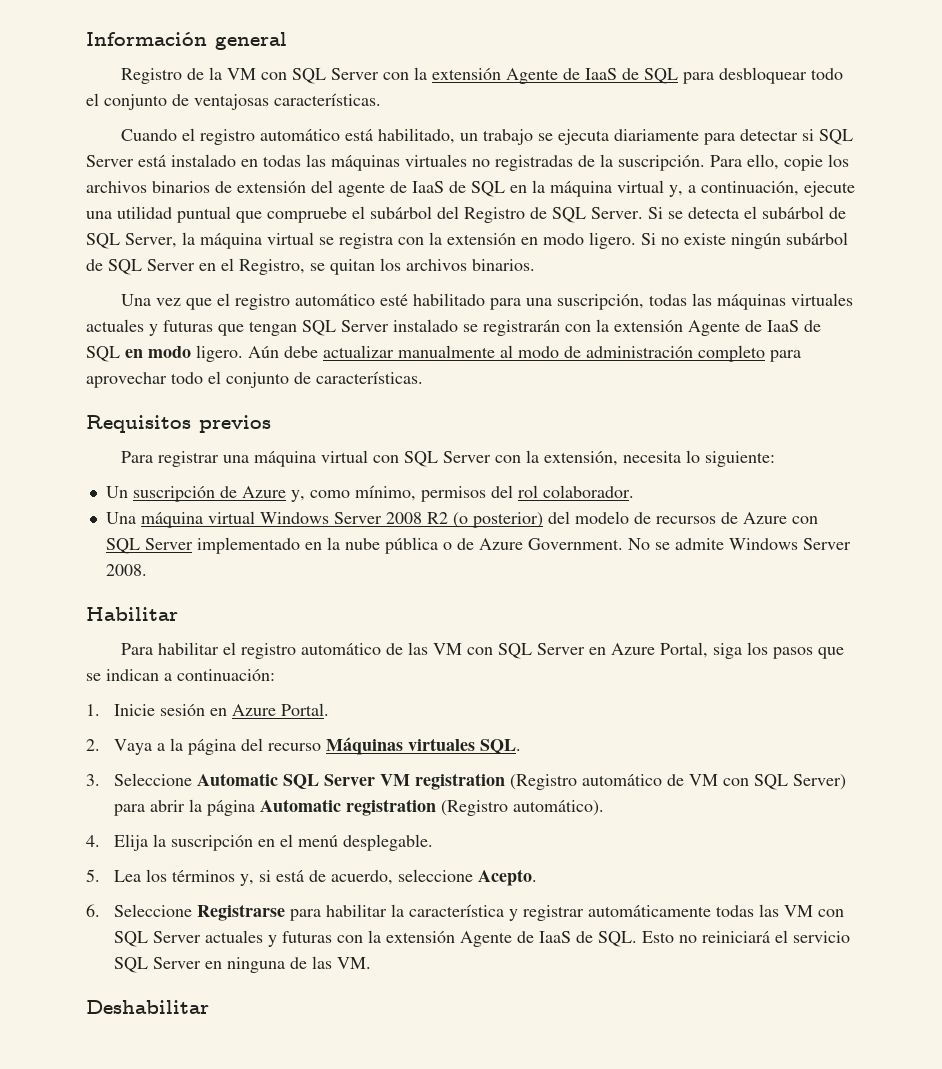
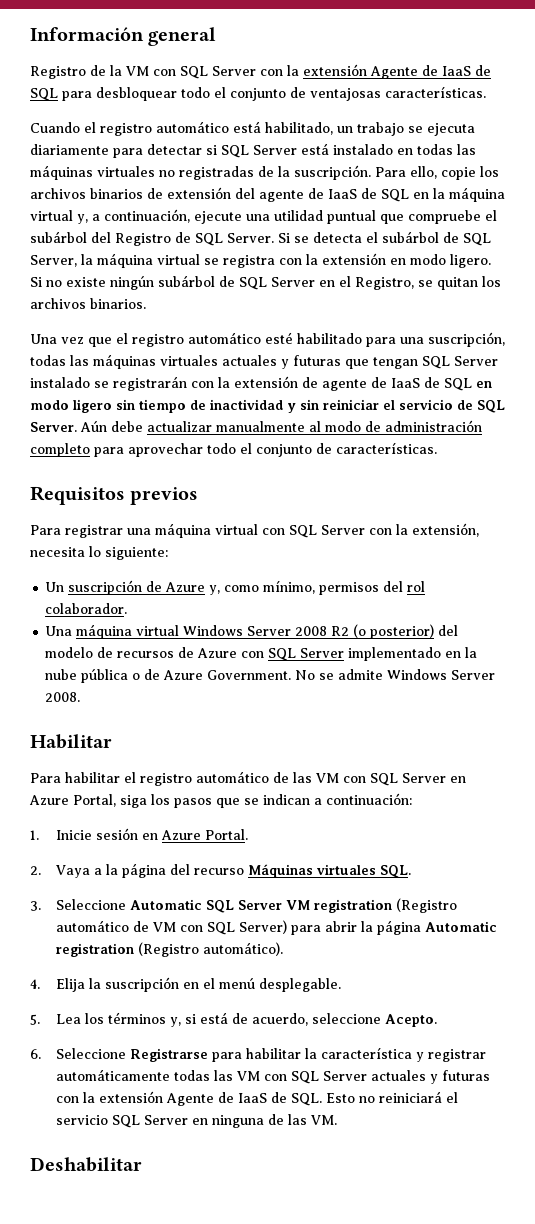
[688,320,740,336] Agente -> [302,377,367,391] de agente
[196,345,243,362] ligero. -> [73,399,505,413] [30,422,77,432] ligero sin tiempo de inactividad y sin reiniciar el servicio de SQL Server.

